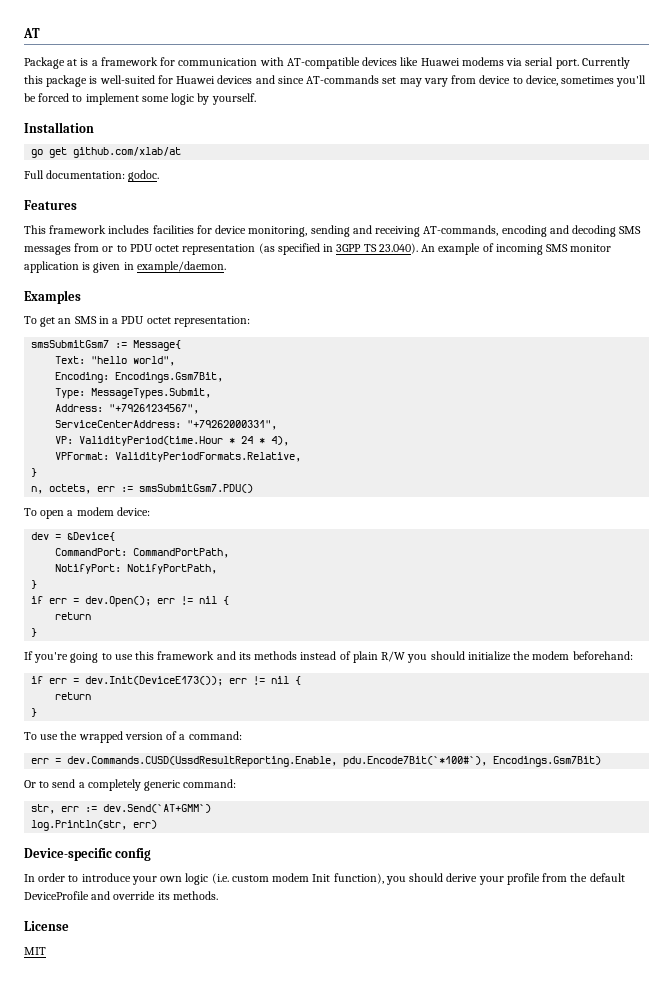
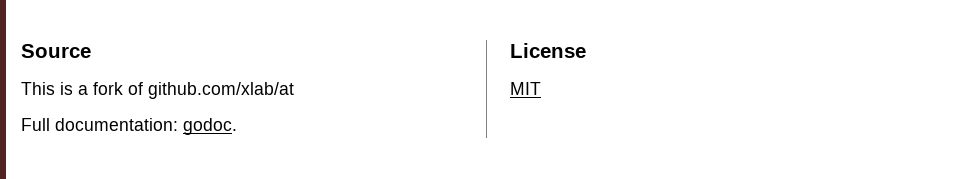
[23,28,40,38] [24,57,630,69] [24,75,647,87] [24,93,256,105] [24,122,94,133] [31,147,182,158] [24,170,160,182] [24,200,77,210] [24,225,642,237] [24,243,612,255] [24,261,226,273] [24,290,81,304] [24,316,250,327] [31,340,182,351] [55,356,176,366] [55,372,224,383] [55,388,212,399] [55,404,200,414] [55,420,278,430] [55,436,290,446] [55,452,302,462] [31,468,38,477] [31,484,254,494] [24,507,150,519] [31,532,116,541] [55,548,230,558] [55,564,218,574] [31,580,38,589] [31,596,230,607] [55,612,92,620] [31,628,38,637] [24,651,633,663] [31,676,302,686] [55,692,92,700] [31,708,38,717] [24,731,242,743] [31,756,602,767] [24,779,237,791] [31,804,212,814] [31,820,158,831] [24,848,152,861] [24,873,625,885] [24,891,218,900] AT // Package at is a framework for communication with AT-compatible devices like Huawei modems via serial port. Currently this package is well-suited for Huawei devices and since AT-commands set may vary from device to device, sometimes you'll be forced to implement some logic by yourself. // Installation // go get github.com/xlab/at // Full documentation: godoc. // Features // This framework includes facilities for device monitoring, sending and receiving AT-commands, encoding and decoding SMS messages from or to PDU octet representation (as specified in 3GPP TS 23.040). An example of incoming SMS monitor application is given in example/daemon. // Examples // To get an SMS in a PDU octet representation: // smsSubmitGsm7 := Message{ // Text: "hello world", // Encoding: Encodings.Gsm7Bit, // Type: MessageTypes.Submit, // Address: "+79261234567", // ServiceCenterAddress: "+79262000331", // VP: ValidityPeriod(time.Hour * 24 * 4), // VPFormat: ValidityPeriodFormats.Relative, // } // n, octets, err := smsSubmitGsm7.PDU() // To open a modem device: // dev = &Device{ // CommandPort: CommandPortPath, // NotifyPort: NotifyPortPath, // } // if err = dev.Open(); err != nil { // return // } // If you're going to use this framework and its methods instead of plain R/W you should initialize the modem beforehand: // if err = dev.Init(DeviceE173()); err != nil { // return // } // To use the wrapped version of a command: // err = dev.Commands.CUSD(UssdResultReporting.Enable, pdu.Encode7Bit(`*100#`), Encodings.Gsm7Bit) // Or to send a completely generic command: // str, err := dev.Send(`AT+GMM`) // log.Println(str, err) // Device-specific config // In order to introduce your own logic (i.e. custom modem Init function), you should derive your profile from the default DeviceProfile and override its methods. -> [21,44,91,58] [21,82,294,99] [21,118,237,135] Source // This is a fork of github.com/xlab/at // Full documentation: godoc.

